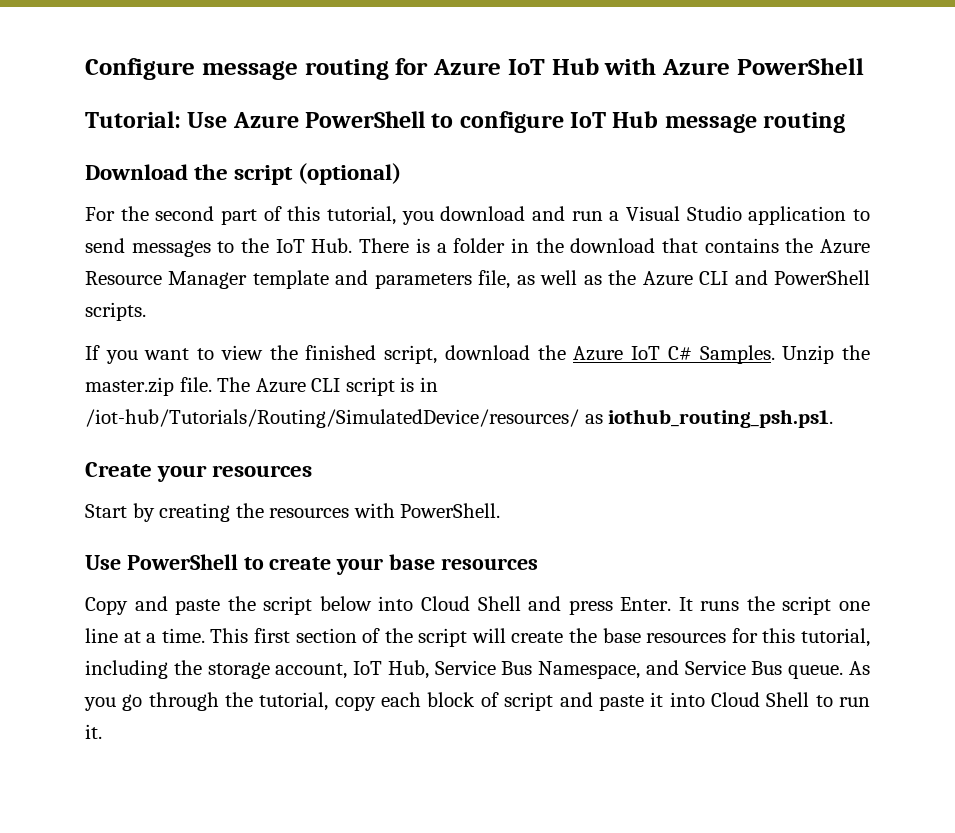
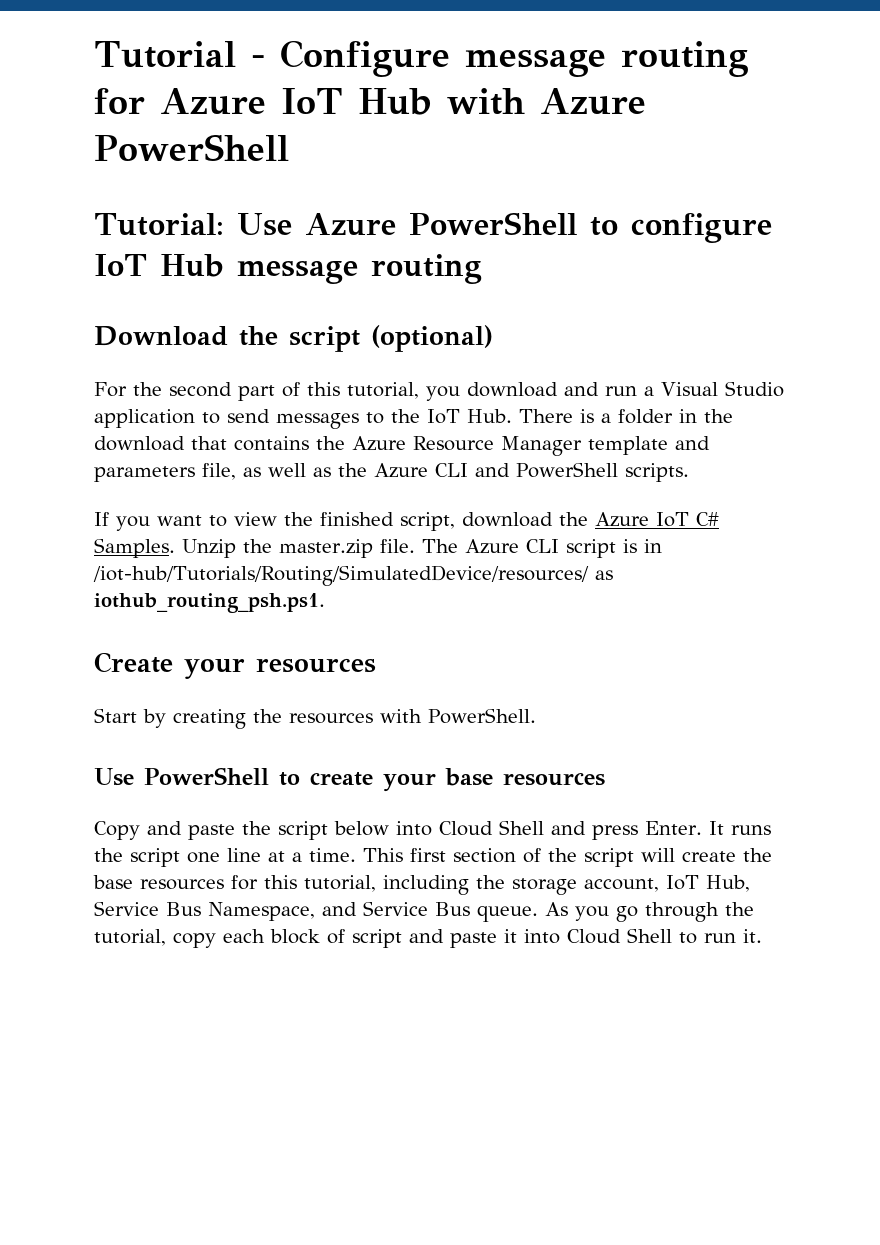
(85, 69) none -> [94,41,265,68] Tutorial -

